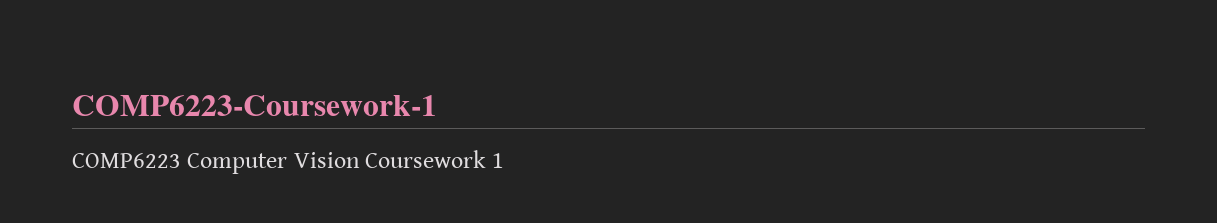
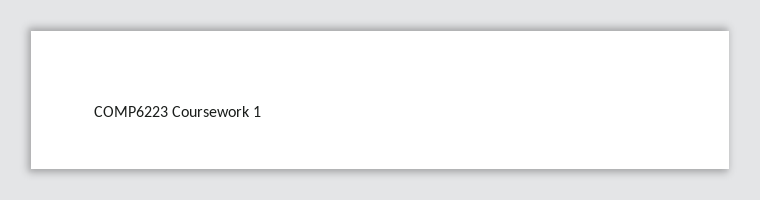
[72,95,437,116] [72,152,360,174] COMP6223-Coursework-1 // COMP6223 Computer Vision -> [94,106,168,117] COMP6223

